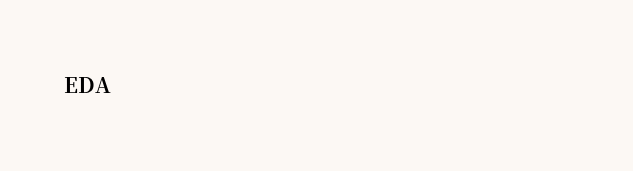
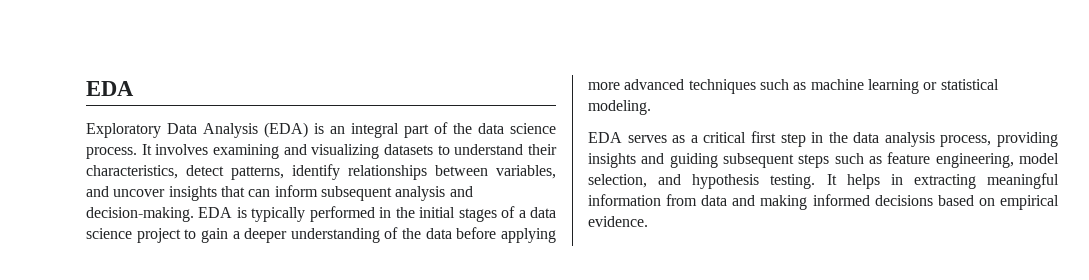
[64,77,111,93] EDA -> [86,81,134,96] [86,122,556,138] [86,144,557,159] [86,164,556,180] [86,185,473,201] [86,206,556,222] [86,227,556,243] [588,79,999,94] [588,100,651,115] [588,131,1058,147] [588,152,1059,168] [588,173,1059,189] [588,194,1059,210] [588,216,648,227] EDA // Exploratory Data Analysis (EDA) is an integral part of the data science process. It involves examining and visualizing datasets to understand their characteristics, detect patterns, identify relationships between variables, and uncover insights that can inform subsequent analysis and decision-making. EDA is typically performed in the initial stages of a data science project to gain a deeper understanding of the data before applying more advanced techniques such as machine learning or statistical modeling. // EDA serves as a critical first step in the data analysis process, providing insights and guiding subsequent steps such as feature engineering, model selection, and hypothesis testing. It helps in extracting meaningful information from data and making informed decisions based on empirical evidence.

